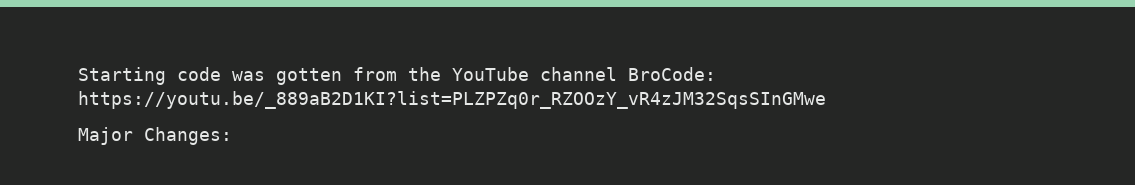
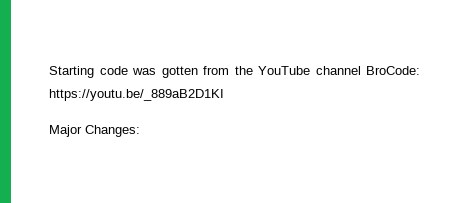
[78,91,826,109] https://youtu.be/_889aB2D1KI?list=PLZPZq0r_RZOOzY_vR4zJM32SqsSInGMwe -> [49,89,224,101] https://youtu.be/_889aB2D1KI

